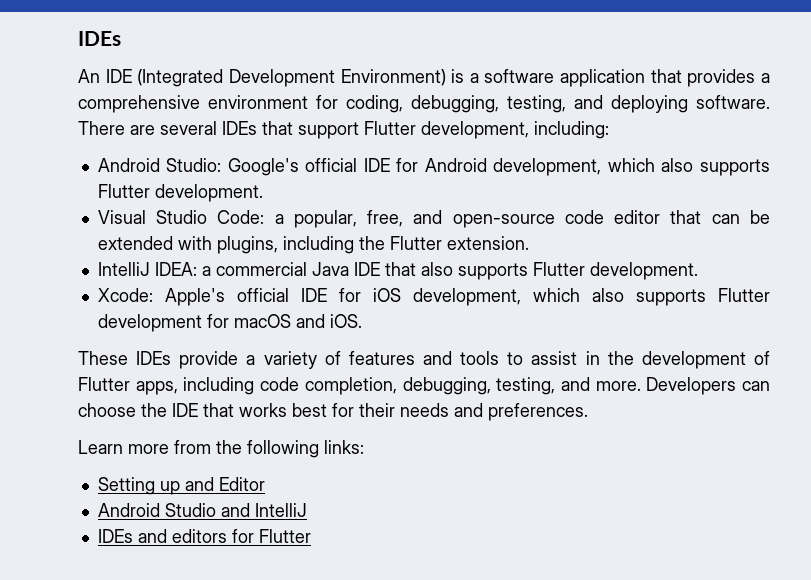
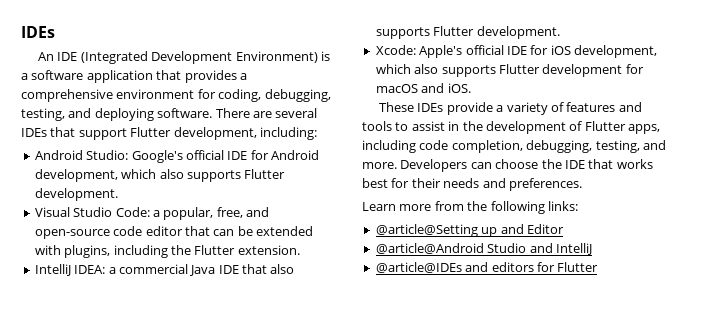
[97,477,155,495] Setting -> [375,224,478,237] @article@Setting
[97,503,160,517] Android -> [375,243,484,254] @article@Android
[97,529,133,543] IDEs -> [375,262,462,273] @article@IDEs

